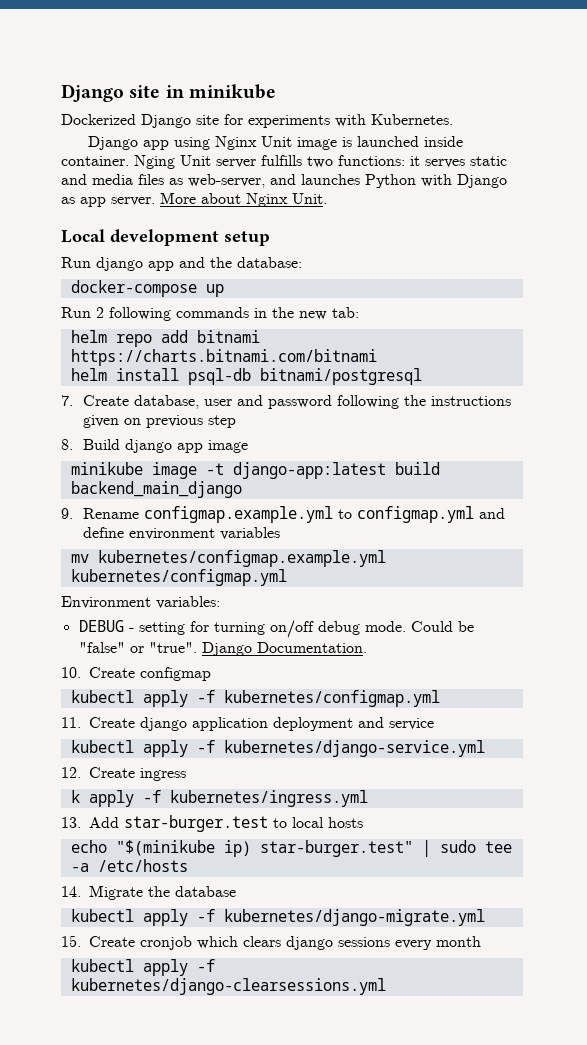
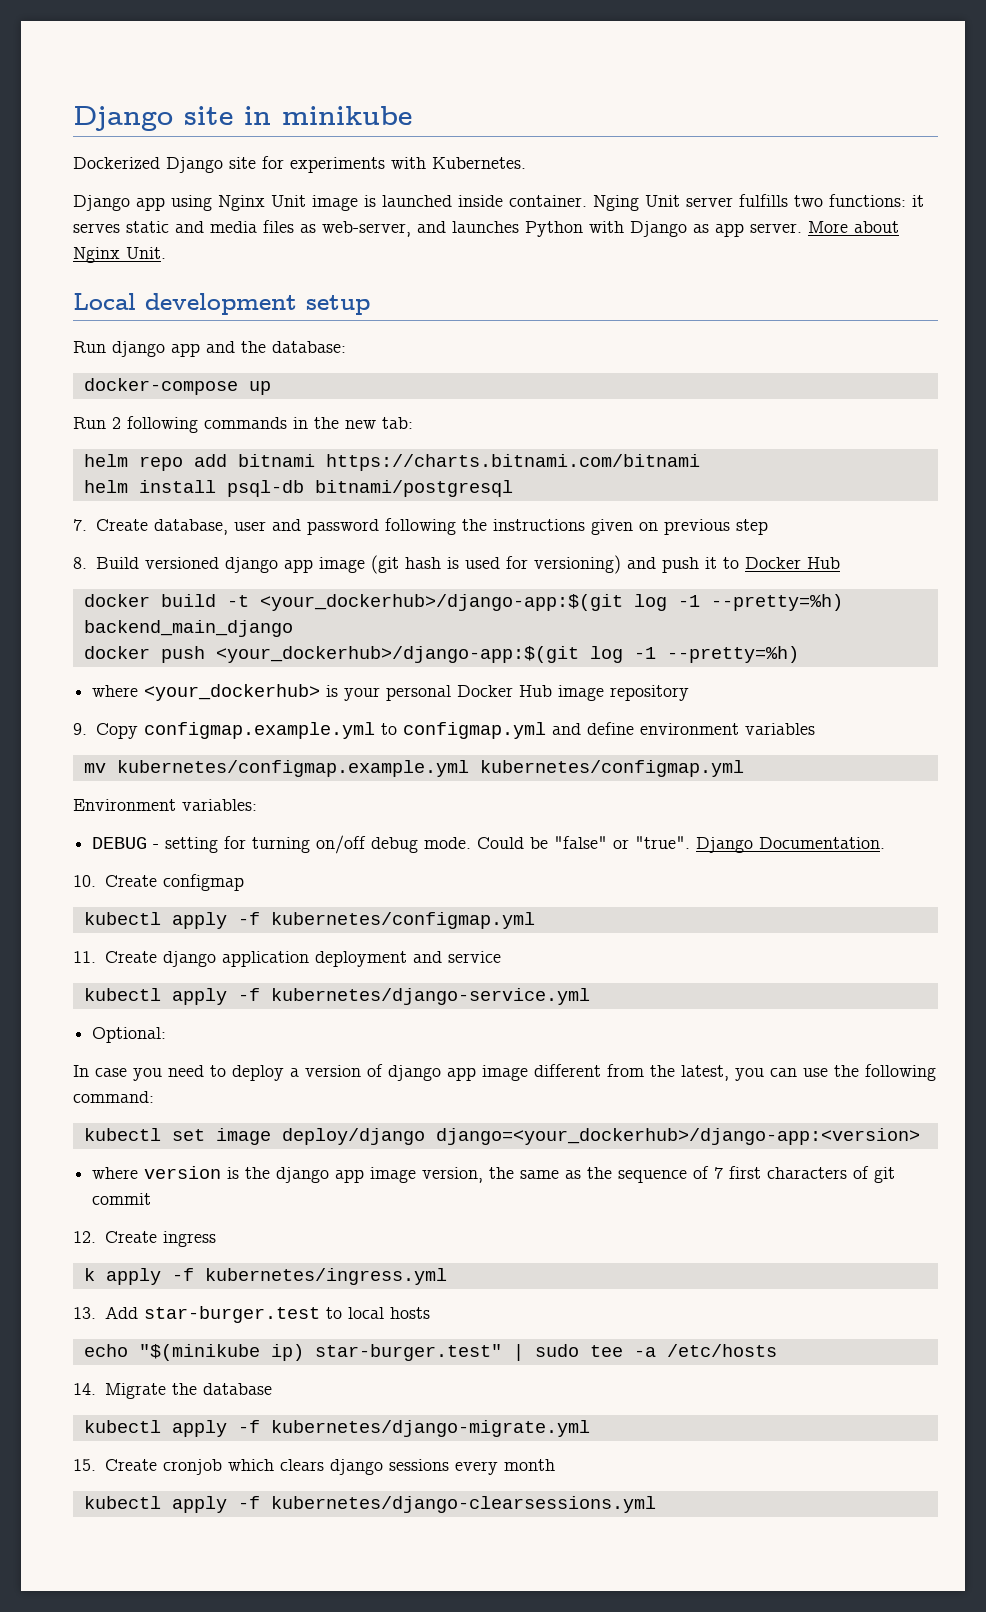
[124,439,248,453] [70,462,440,479] [70,481,242,498] django app image // minikube image -t django-app:latest build backend_main_django -> [145,555,841,574] [83,594,843,611] [83,620,293,637] [83,646,799,663] [92,684,690,701] versioned django app image (git hash is used for versioning) and push it to Docker Hub // docker build -t <your_dockerhub>/django-app:$(git log -1 --pretty=%h) backend_main_django // docker push <your_dockerhub>/django-app:$(git log -1 --pretty=%h) // where <your_dockerhub> is your personal Docker Hub image repository
[82,508,139,519] Rename -> [96,723,139,739] Copy
(485, 748) none -> [92,1027,167,1043] [73,1064,936,1081] [73,1091,154,1103] [83,1128,920,1145] [92,1166,896,1183] [92,1193,152,1205] // Optional: // In case you need to deploy a version of django app image different from the latest, you can use the following command: // kubectl set image deploy/django django=<your_dockerhub>/django-app:<version> // where version is the django app image version, the same as the sequence of 7 first characters of git commit

